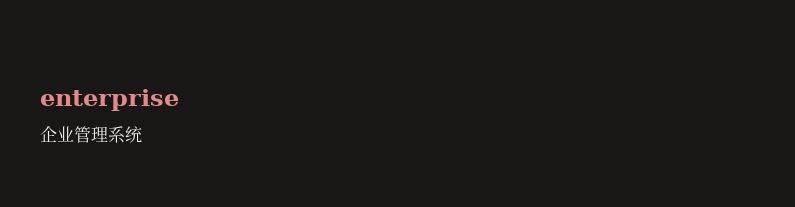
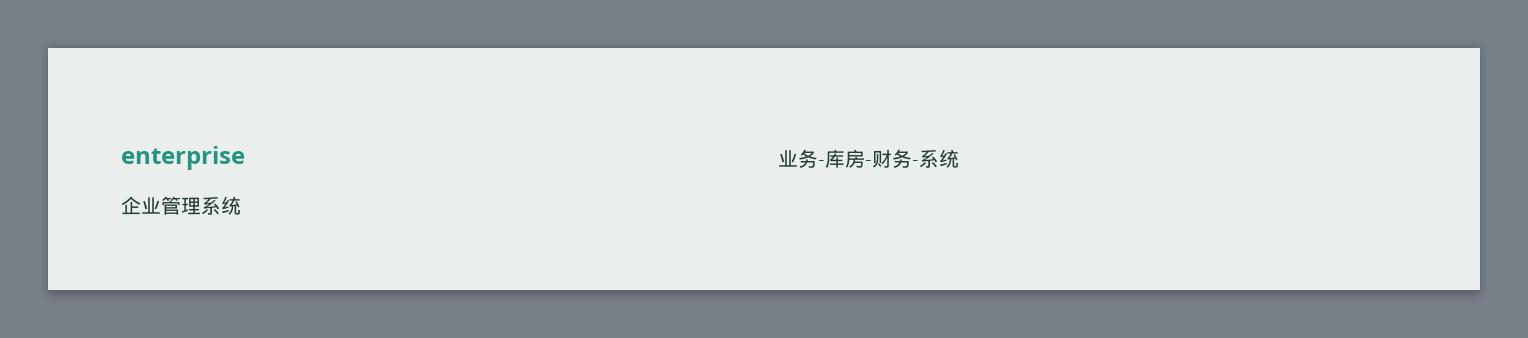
(142, 134) none -> [778,149,959,168] // 业务-库房-财务-系统

